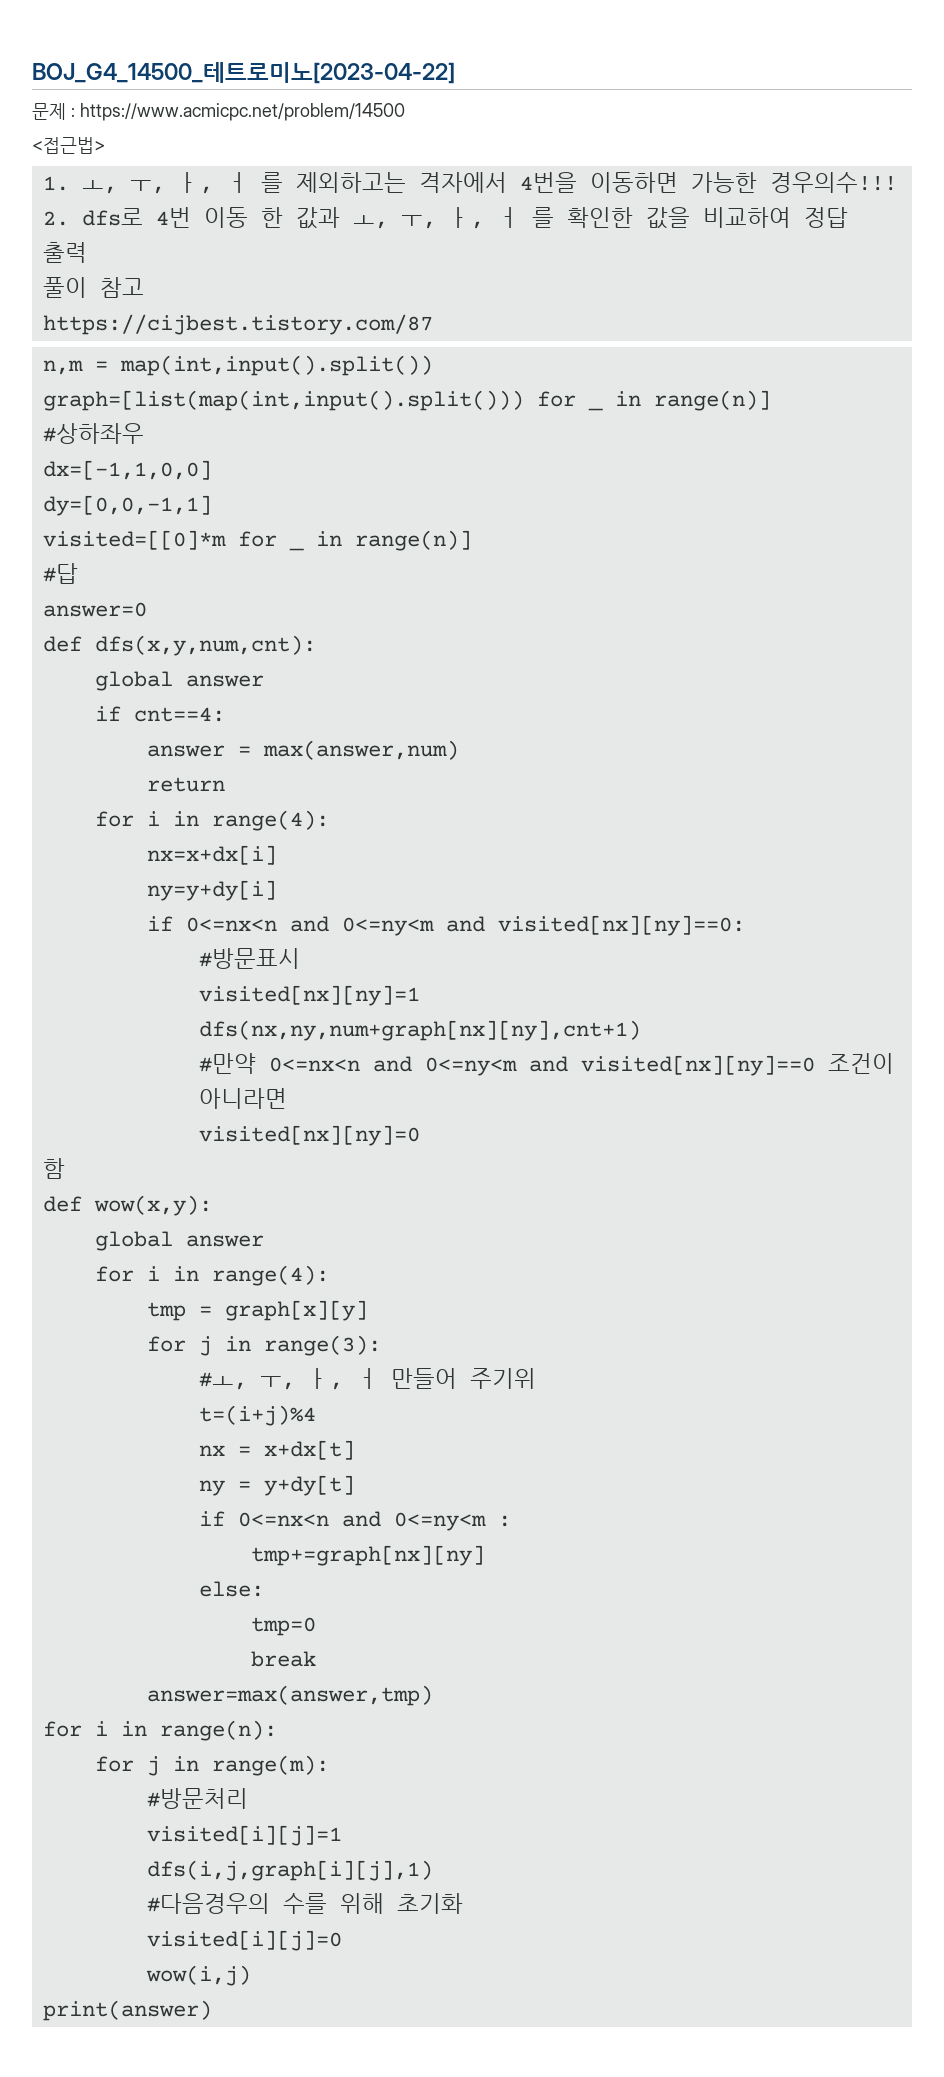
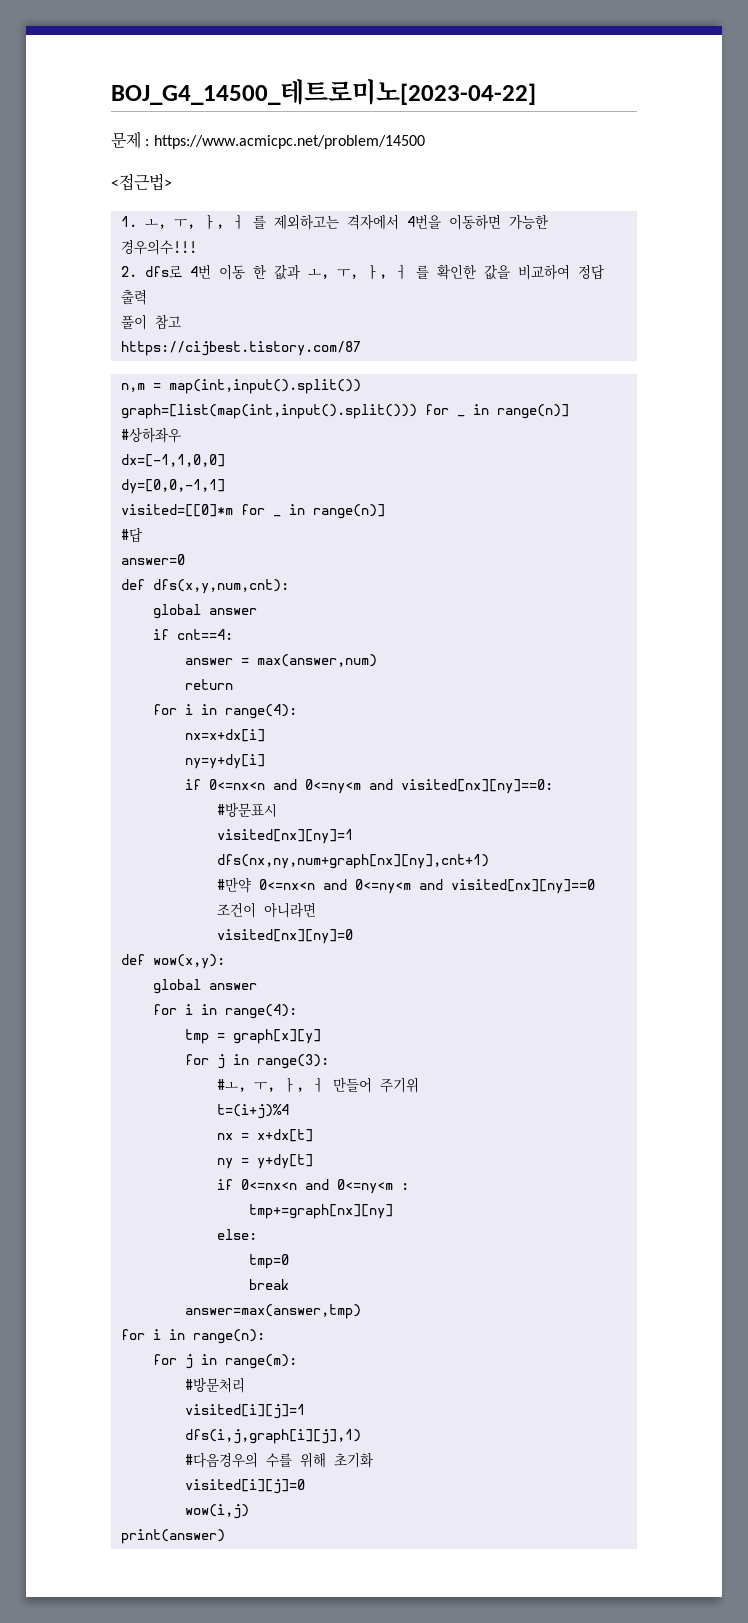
[42,1158,65,1179] // 함 -> (353, 936) none

